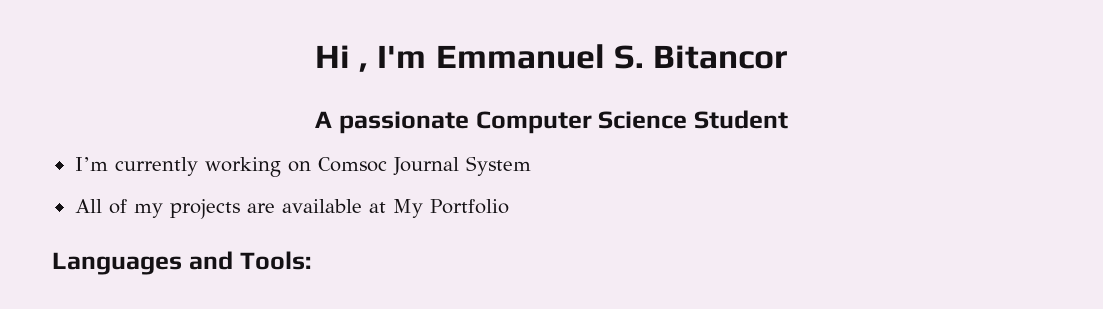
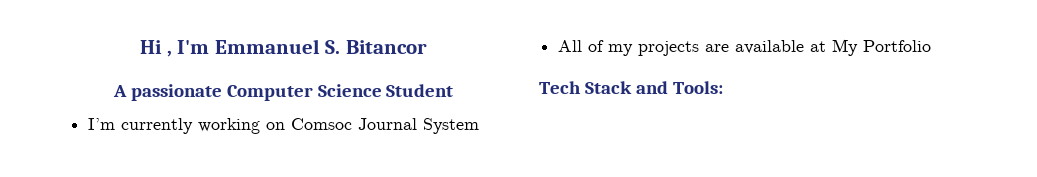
[52,252,182,275] Languages -> [539,81,632,94] Tech Stack

